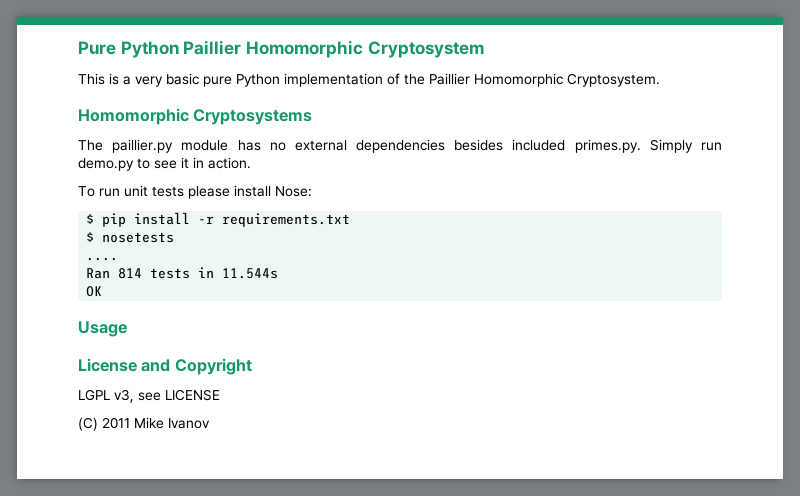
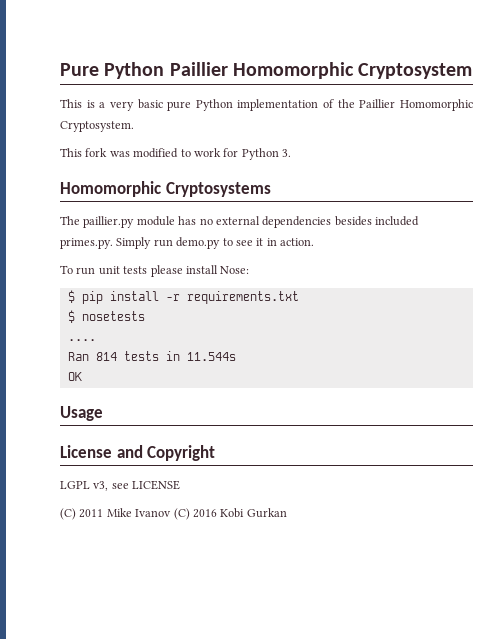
(660, 80) none -> [60,148,291,160] // This fork was modified to work for Python 3.
(210, 423) none -> [173,508,287,520] (C) 2016 Kobi Gurkan

